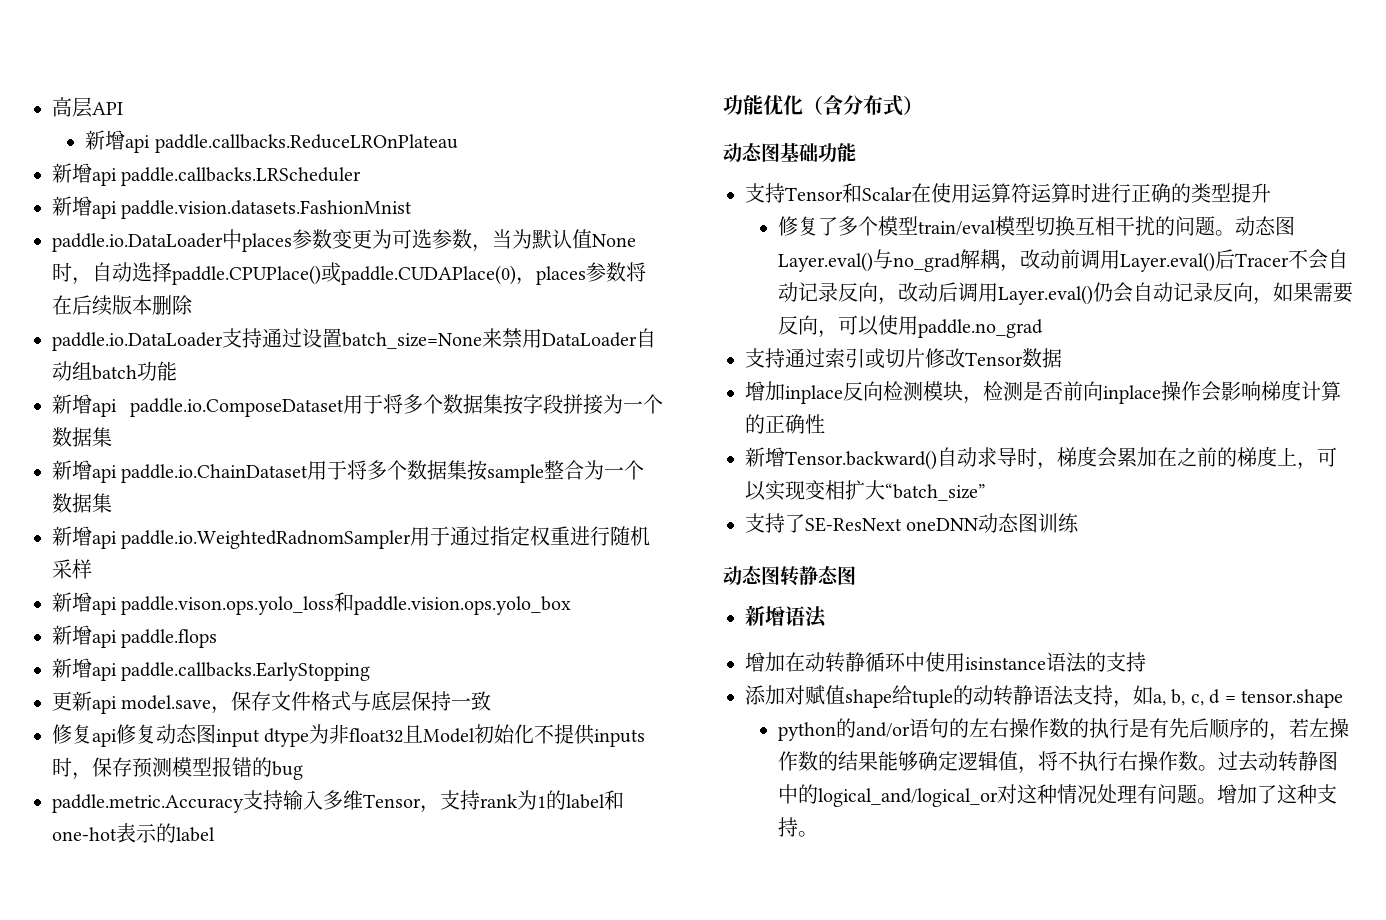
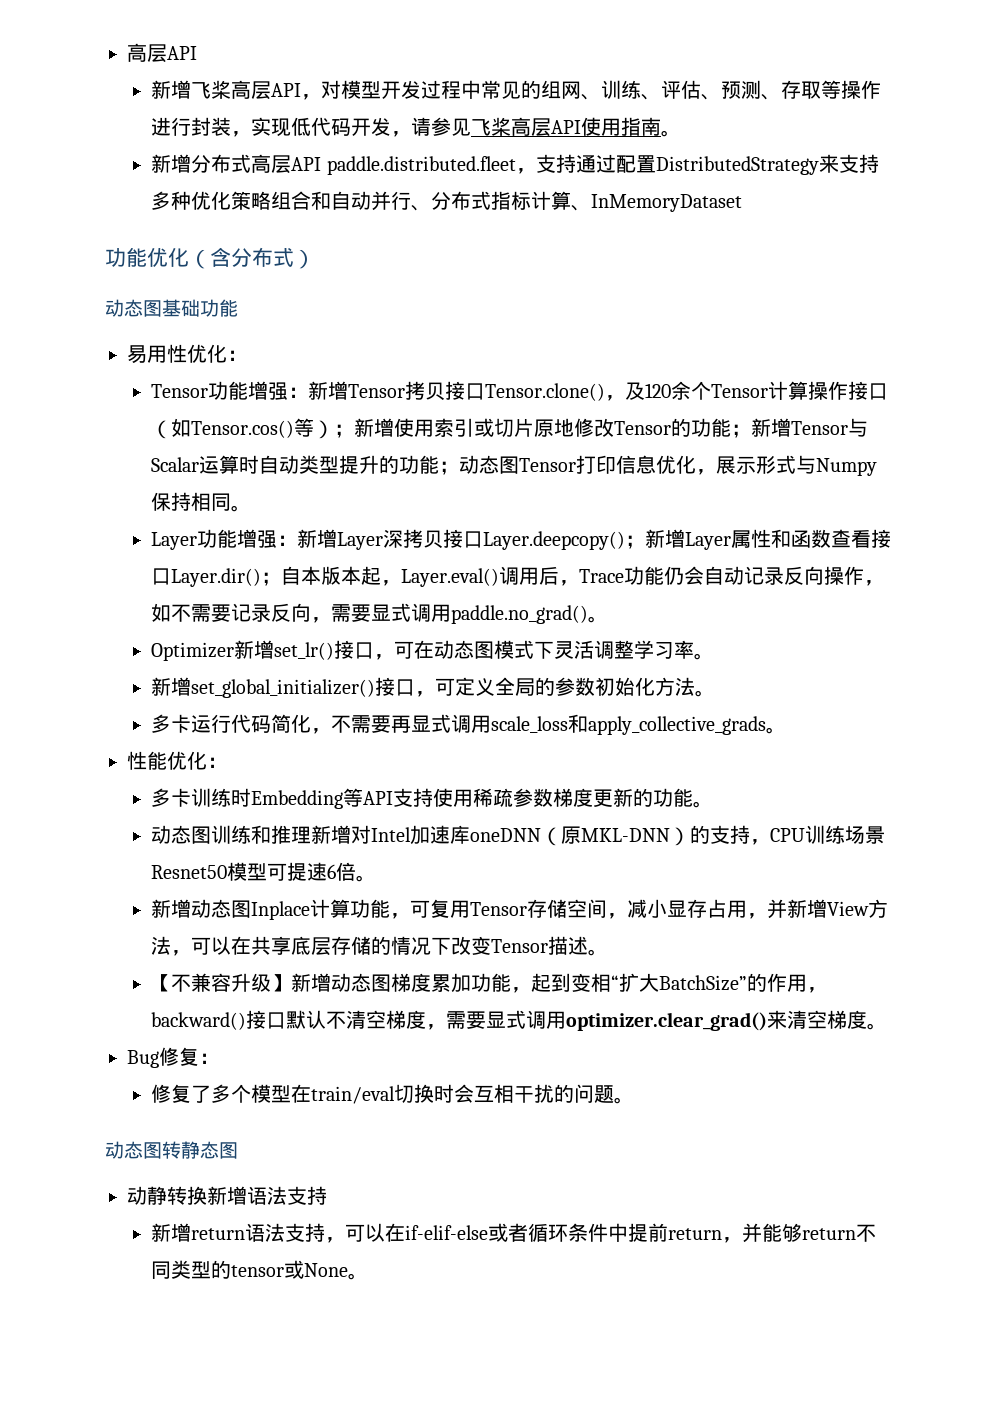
[125,134,458,153] [52,163,362,186] [52,196,413,219] [52,229,636,252] [52,262,646,285] [52,295,193,316] [52,328,656,351] [52,361,177,381] [52,394,663,417] [52,427,112,447] [52,460,645,483] [52,493,112,513] [52,526,651,549] [52,559,92,579] [52,592,572,615] [52,625,218,648] [52,658,371,681] [52,691,492,714] [52,724,646,747] [52,757,303,780] [52,790,624,813] [52,823,215,843] api paddle.callbacks.ReduceLROnPlateau // 新增api paddle.callbacks.LRScheduler // 新增api paddle.vision.datasets.FashionMnist // paddle.io.DataLoader中places参数变更为可选参数，当为默认值None时，自动选择paddle.CPUPlace()或paddle.CUDAPlace(0)，places参数将在后续版本删除 // paddle.io.DataLoader支持通过设置batch_size=None来禁用DataLoader自动组batch功能 // 新增api paddle.io.ComposeDataset用于将多个数据集按字段拼接为一个数据集 // 新增api paddle.io.ChainDataset用于将多个数据集按sample整合为一个数据集 // 新增api paddle.io.WeightedRadnomSampler用于通过指定权重进行随机采样 // 新增api paddle.vison.ops.yolo_loss和paddle.vision.ops.yolo_box // 新增api paddle.flops // 新增api paddle.callbacks.EarlyStopping // 更新api model.save，保存文件格式与底层保持一致 // 修复api修复动态图input dtype为非float32且Model初始化不提供inputs时，保存预测模型报错的bug // paddle.metric.Accuracy支持输入多维Tensor，支持rank为1的label和one-hot表示的label -> [191,80,882,100] [151,117,682,137] [151,154,879,175] [151,191,743,212] 飞桨高层API，对模型开发过程中常见的组网、训练、评估、预测、存取等操作进行封装，实现低代码开发，请参见飞桨高层API使用指南。 // 新增分布式高层API paddle.distributed.fleet，支持通过配置DistributedStrategy来支持多种优化策略组合和自动并行、分布式指标计算、InMemoryDataset
[745,183,1271,203] 支持Tensor和Scalar在使用运算符运算时进行正确的类型提升 -> [127,344,247,364] [151,381,889,401] [151,418,869,439] [151,455,878,476] [151,492,252,512] [151,529,892,550] [151,566,885,587] [151,603,609,624] [151,640,715,661] [151,677,716,698] [151,714,787,735] [127,751,227,770] [151,788,714,809] [151,825,886,846] [151,862,377,882] [151,899,889,920] [151,936,609,956] [151,973,828,993] [151,1010,888,1031] [127,1047,219,1068] 易用性优化： // Tensor功能增强：新增Tensor拷贝接口Tensor.clone()，及120余个Tensor计算操作接口（如Tensor.cos()等）；新增使用索引或切片原地修改Tensor的功能；新增Tensor与Scalar运算时自动类型提升的功能；动态图Tensor打印信息优化，展示形式与Numpy保持相同。 // Layer功能增强：新增Layer深拷贝接口Layer.deepcopy()；新增Layer属性和函数查看接口Layer.dir()；自本版本起，Layer.eval()调用后，Trace功能仍会自动记录反向操作，如不需要记录反向，需要显式调用paddle.no_grad()。 // Optimizer新增set_lr()接口，可在动态图模式下灵活调整学习率。 // 新增set_global_initializer()接口，可定义全局的参数初始化方法。 // 多卡运行代码简化，不需要再显式调用scale_loss和apply_collective_grads。 // 性能优化： // 多卡训练时Embedding等API支持使用稀疏参数梯度更新的功能。 // 动态图训练和推理新增对Intel加速库oneDNN（原MKL-DNN）的支持，CPU训练场景Resnet50模型可提速6倍。 // 新增动态图Inplace计算功能，可复用Tensor存储空间，减小显存占用，并新增View方法，可以在共享底层存储的情况下改变Tensor描述。 // 【不兼容升级】新增动态图梯度累加功能，起到变相“扩大BatchSize”的作用，backward()接口默认不清空梯度，需要显式调用optimizer.clear_grad()来清空梯度。 // Bug修复：
[918,216,1076,236] train/eval模型切换 -> [291,1084,475,1104] 在train/eval切换时会
[1235,216,1296,236] [778,249,1349,272] [778,282,1354,305] [778,315,1044,338] [745,348,1062,369] [745,380,1341,404] [745,414,825,434] [745,446,1337,470] [745,480,986,501] [745,513,1080,533] 动态图Layer.eval()与no_grad解耦，改动前调用Layer.eval()后Tracer不会自动记录反向，改动后调用Layer.eval()仍会自动记录反向，如果需要反向，可以使用paddle.no_grad // 支持通过索引或切片修改Tensor数据 // 增加inplace反向检测模块，检测是否前向inplace操作会影响梯度计算的正确性 // 新增Tensor.backward()自动求导时，梯度会累加在之前的梯度上，可以实现变相扩大“batch_size” // 支持了SE-ResNext oneDNN动态图训练 -> (635, 1100) none
(856, 575) none -> [127,1186,207,1205] 动静转换
[745,652,1146,673] [745,685,1343,708] [778,718,1350,741] [778,751,1339,774] [778,784,1338,807] [778,817,799,837] // 增加在动转静循环中使用isinstance语法的支持 // 添加对赋值shape给tuple的动转静语法支持，如a, b, c, d = tensor.shape // python的and/or语句的左右操作数的执行是有先后顺序的，若左操作数的结果能够确定逻辑值，将不执行右操作数。过去动转静图中的logical_and/logical_or对这种情况处理有问题。增加了这种支持 -> [287,1186,327,1205] [151,1223,877,1243] [151,1260,349,1279] 支持 // 新增return语法支持，可以在if-elif-else或者循环条件中提前return，并能够return不同类型的tensor或None

